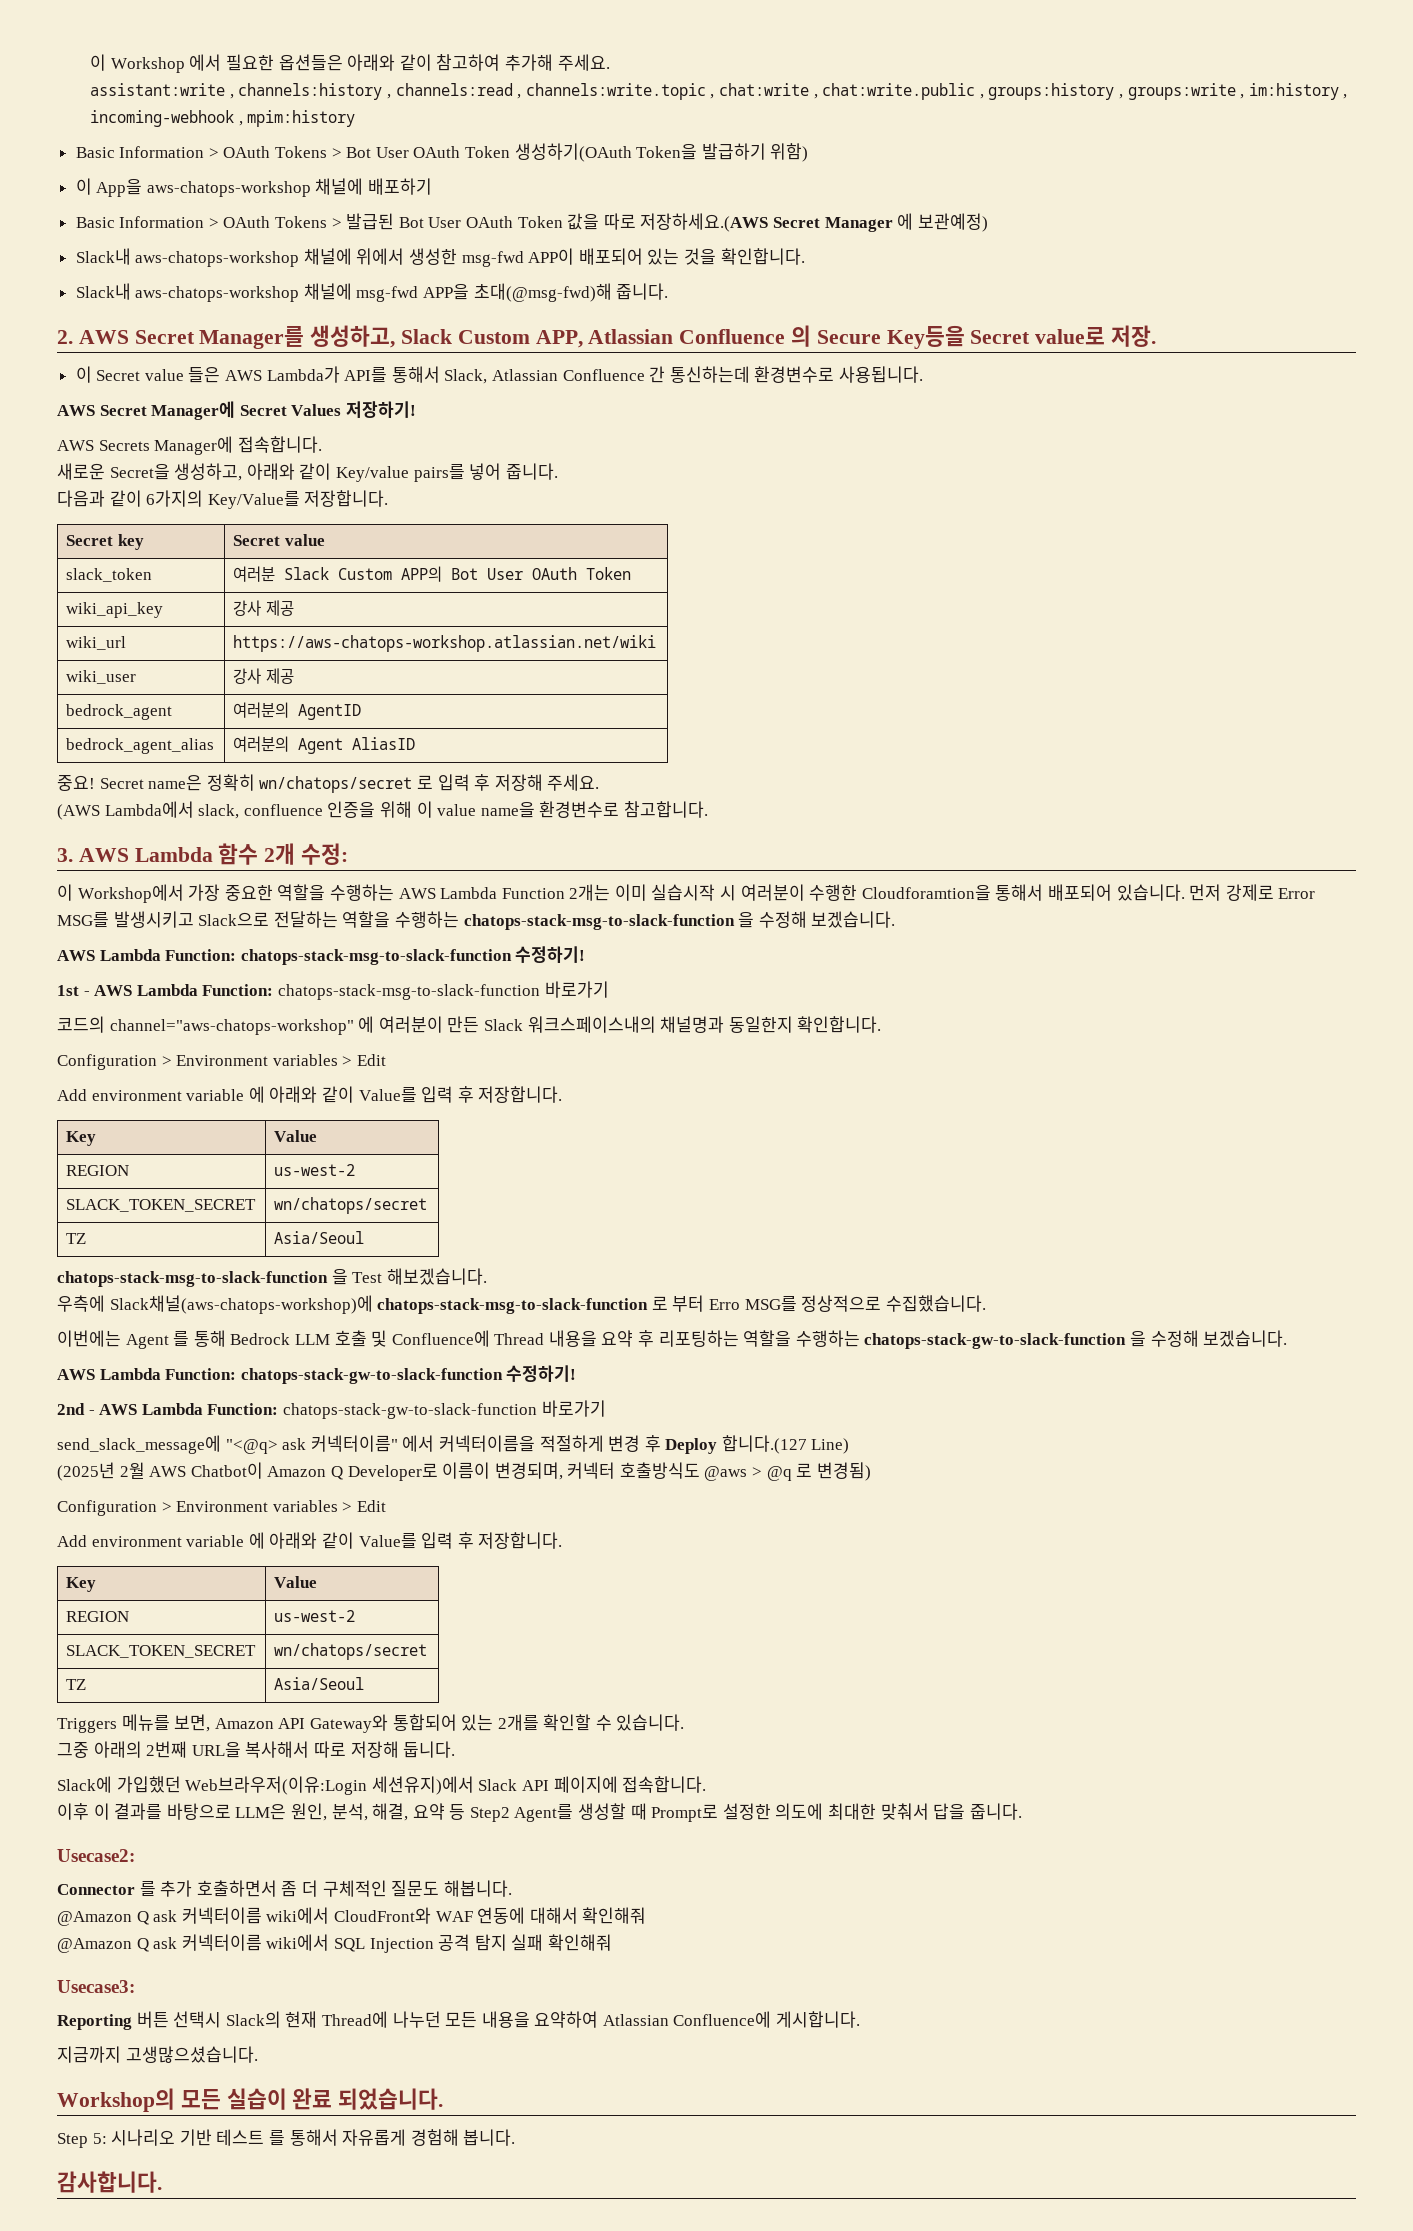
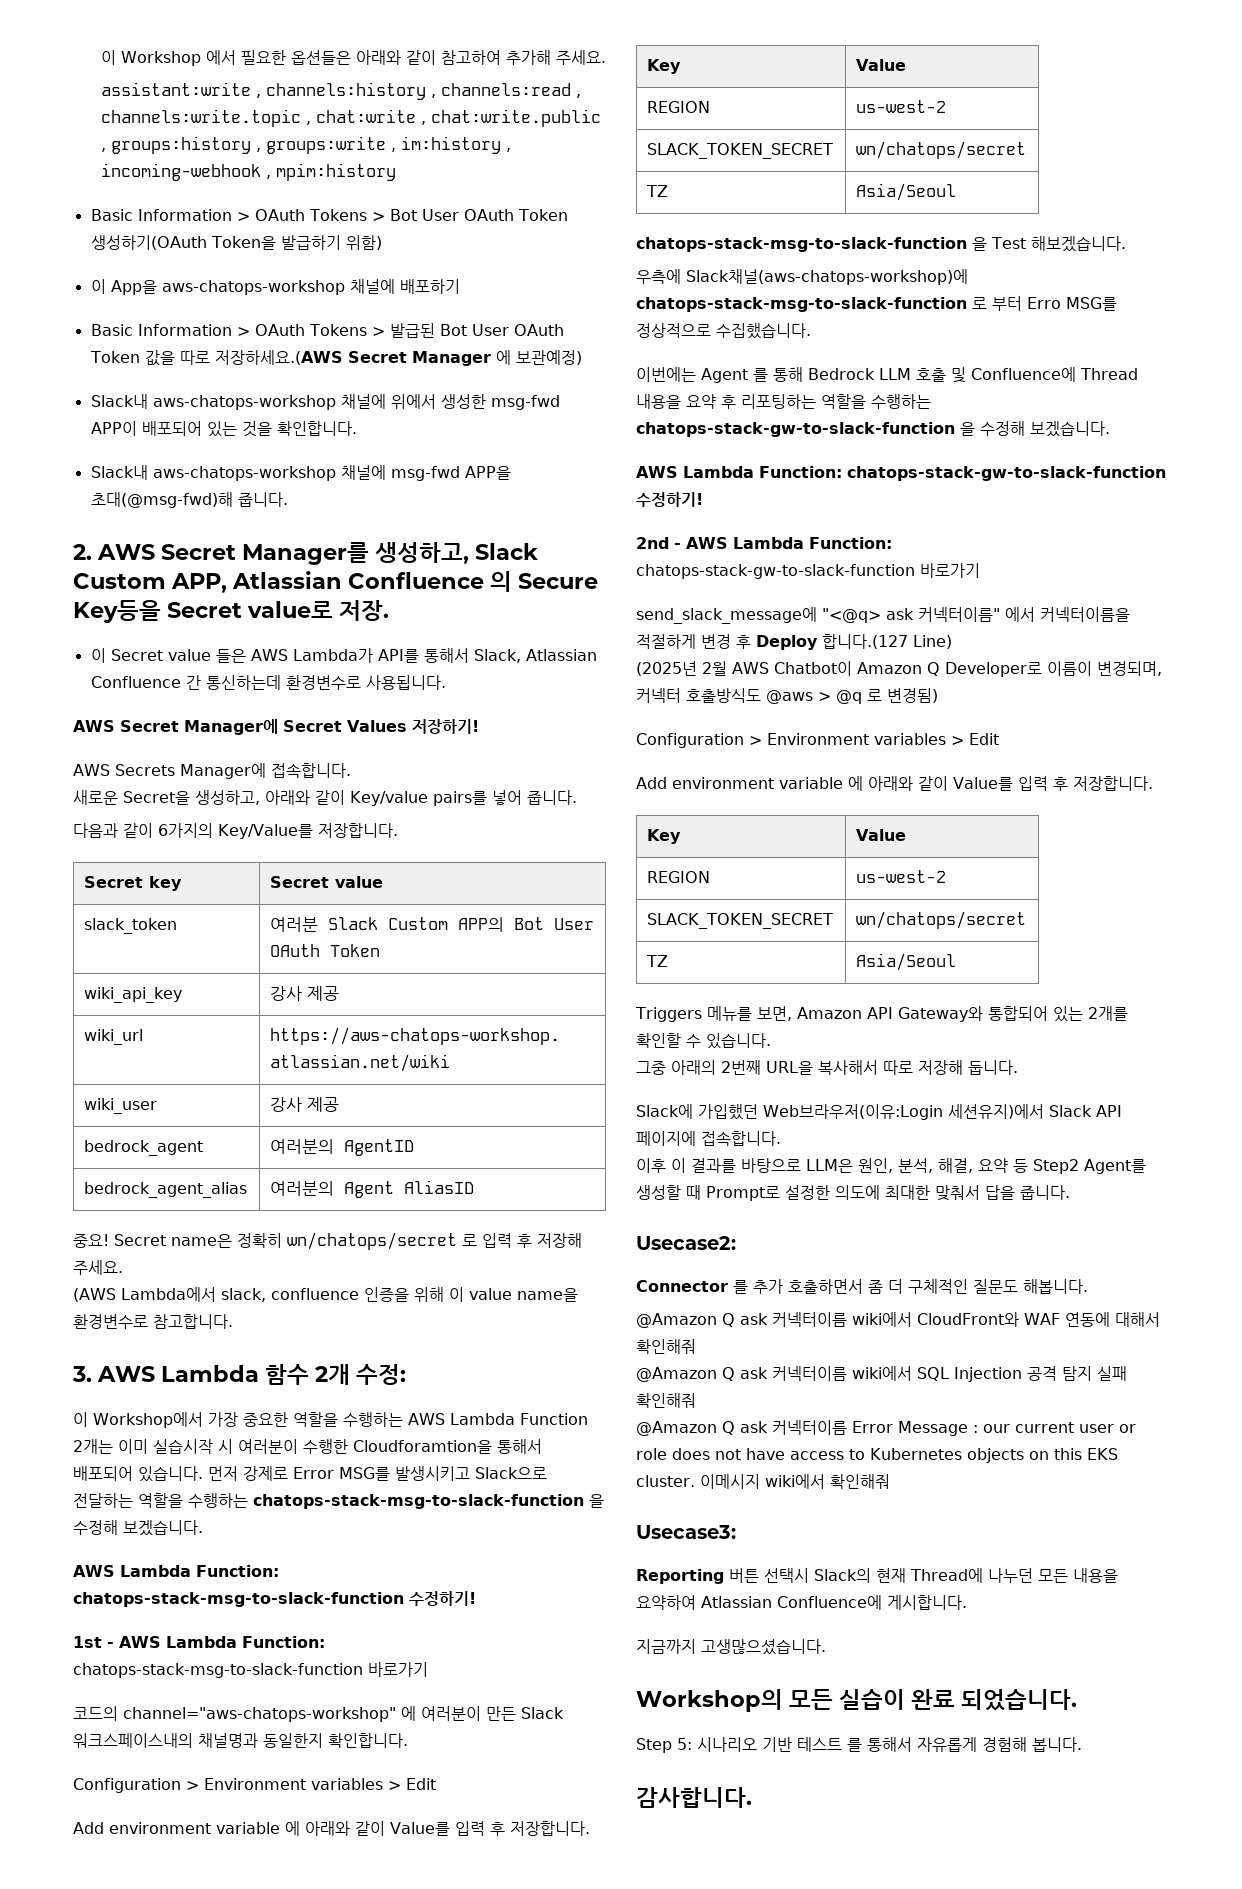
(612, 1942) none -> [636,1420,1136,1436] [636,1448,1118,1463] [636,1474,890,1489] // @Amazon Q ask 커넥터이름 Error Message : our current user or role does not have access to Kubernetes objects on this EKS cluster. 이메시지 wiki에서 확인해줘

